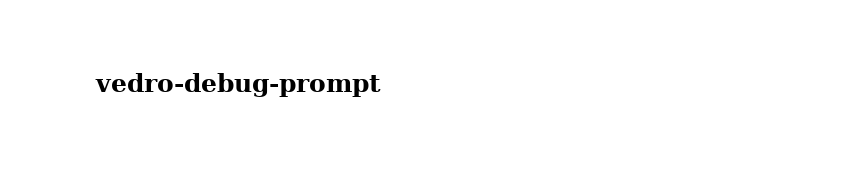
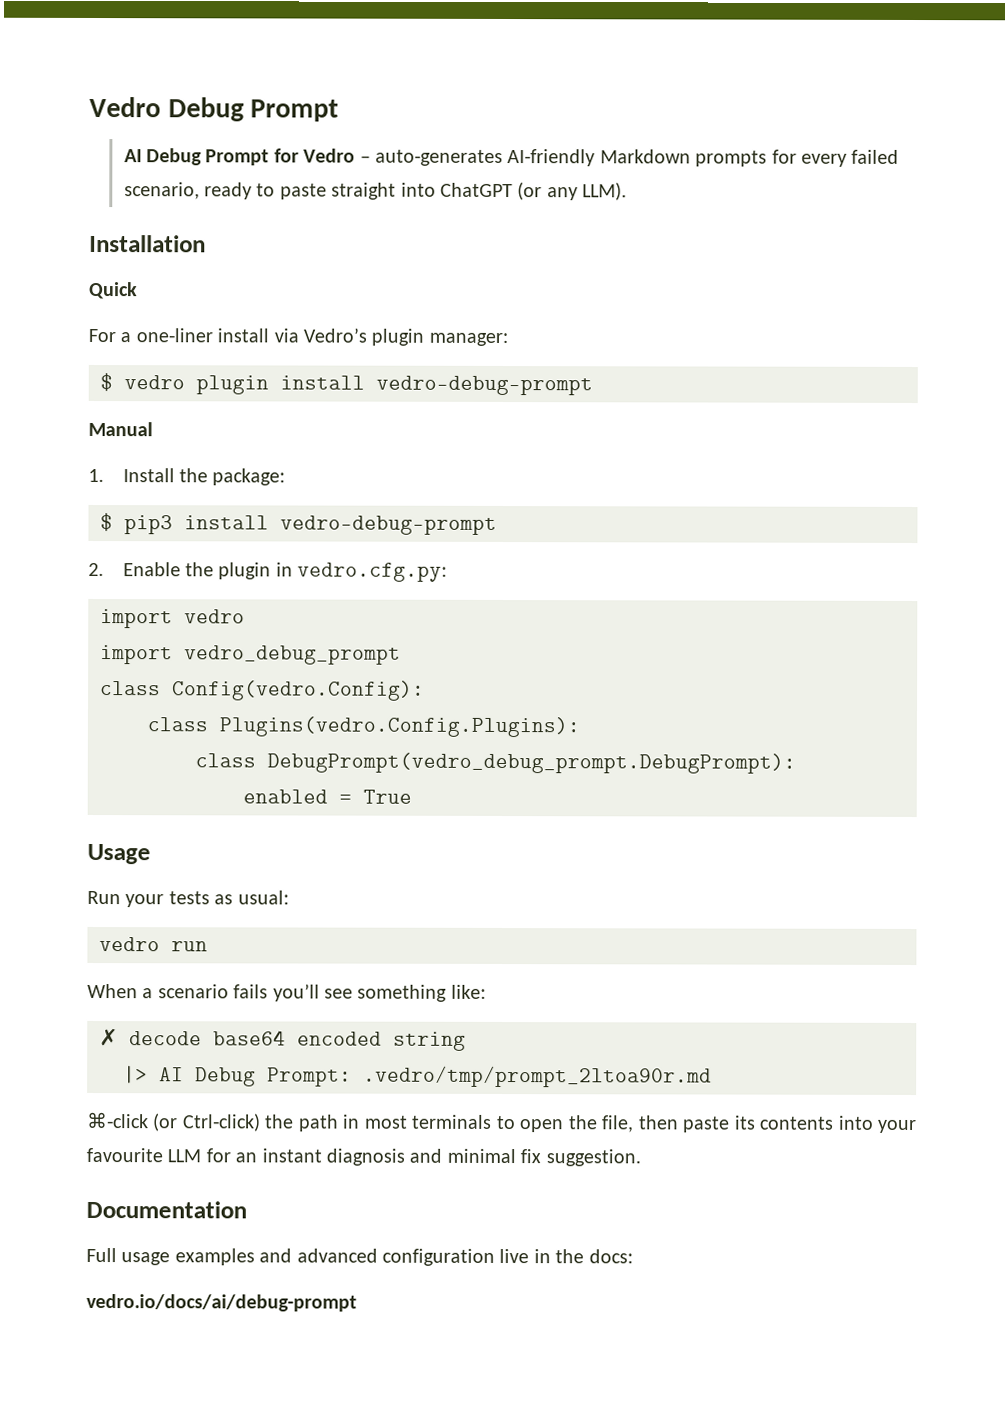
[95,73,381,97] vedro-debug-prompt -> [89,96,340,122] [123,148,900,167] [123,182,628,201] [89,234,206,253] [89,281,138,300] [88,327,508,347] [100,373,593,396] [88,421,153,437] [88,468,286,486] [100,513,497,535] [88,562,448,582] [100,609,245,629] [100,645,401,665] [100,680,425,701] [147,716,580,738] [195,752,796,774] [243,789,412,804] [87,843,151,865] [87,890,289,908] [99,937,208,952] [87,983,486,1002] [99,1028,466,1051] [123,1065,712,1088] [86,1111,917,1134] [86,1147,641,1167] [86,1200,247,1219] [86,1247,633,1266] [86,1293,357,1312] Vedro Debug Prompt // AI Debug Prompt for Vedro – auto‑generates AI‑friendly Markdown prompts for every failed scenario, ready to paste straight into ChatGPT (or any LLM). // Installation // Quick // For a one‑liner install via Vedro’s plugin manager: // $ vedro plugin install vedro-debug-prompt // Manual // 1. Install the package: // $ pip3 install vedro-debug-prompt // 2. Enable the plugin in vedro.cfg.py: // import vedro // import vedro_debug_prompt // class Config(vedro.Config): // class Plugins(vedro.Config.Plugins): // class DebugPrompt(vedro_debug_prompt.DebugPrompt): // enabled = True // Usage // Run your tests as usual: // vedro run // When a scenario fails you’ll see something like: // ✗ decode base64 encoded string // |> AI Debug Prompt: .vedro/tmp/prompt_2ltoa90r.md // ⌘‑click (or Ctrl‑click) the path in most terminals to open the file, then paste its contents into your favourite LLM for an instant diagnosis and minimal fix suggestion. // Documentation // Full usage examples and advanced configuration live in the docs: // vedro.io/docs/ai/debug-prompt

